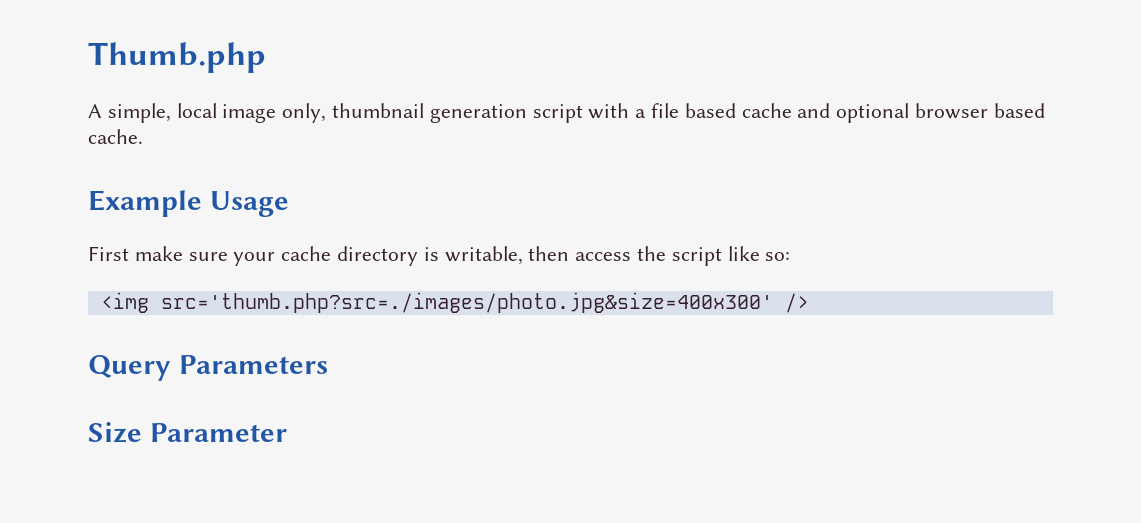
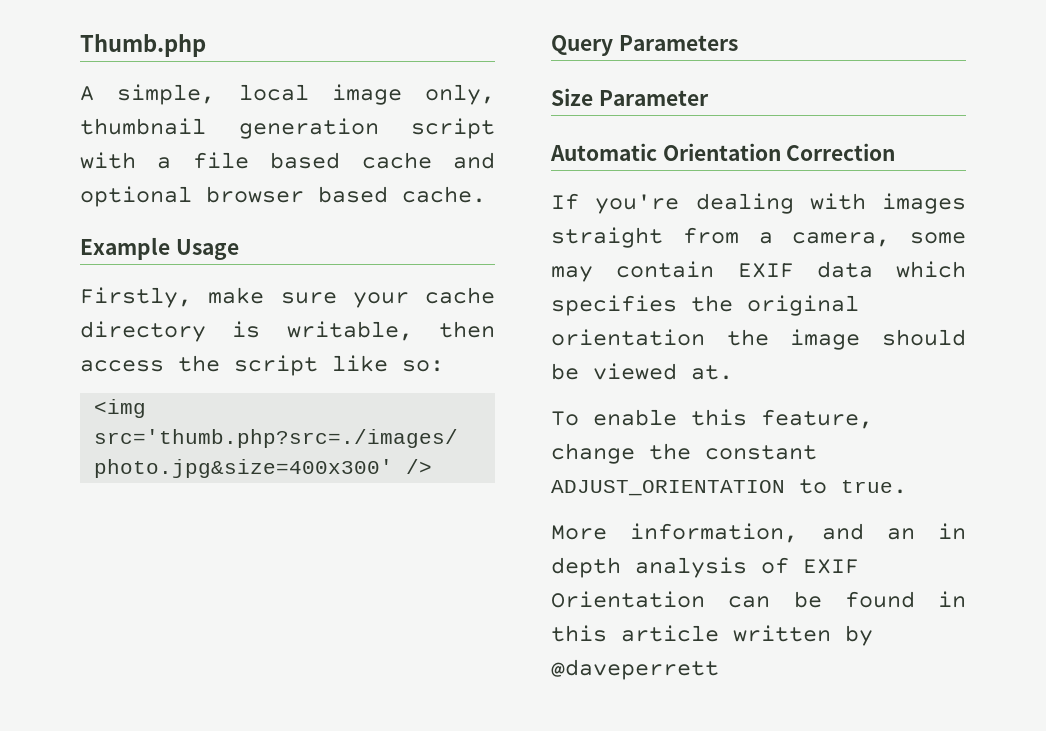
[88,246,129,261] First -> [80,287,192,308] Firstly,
(287, 432) none -> [550,143,896,161] [551,193,966,214] [551,227,966,248] [551,261,966,282] [551,295,859,316] [551,329,966,350] [551,363,733,380] [551,409,873,429] [551,443,817,464] [551,479,907,496] [551,523,966,543] [551,557,859,578] [551,591,966,608] [551,625,873,646] [551,659,719,680] // Automatic Orientation Correction // If you're dealing with images straight from a camera, some may contain EXIF data which specifies the original orientation the image should be viewed at. // To enable this feature, change the constant ADJUST_ORIENTATION to true. // More information, and an in depth analysis of EXIF Orientation can be found in this article written by @daveperrett

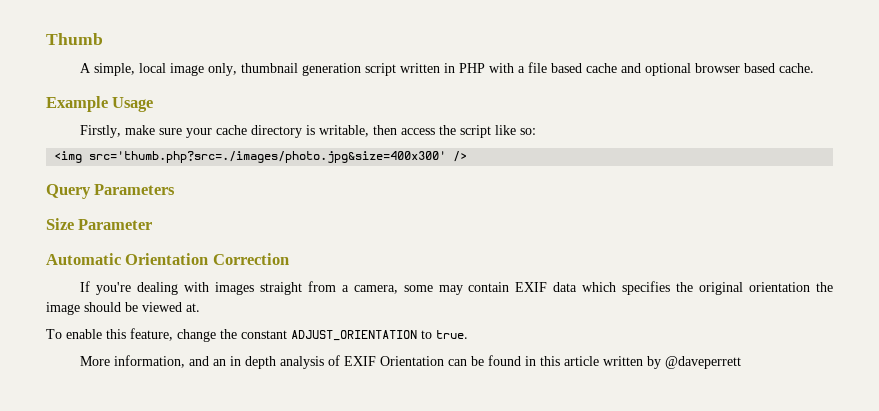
[80,34,206,57] Thumb.php -> [46,33,103,45] Thumb
(495, 128) none -> [400,63,486,73] written in PHP

